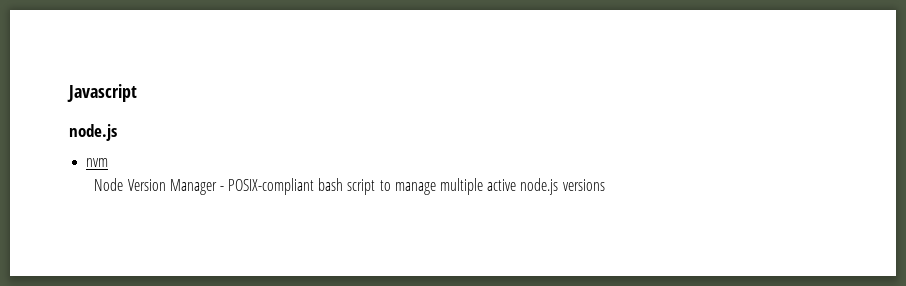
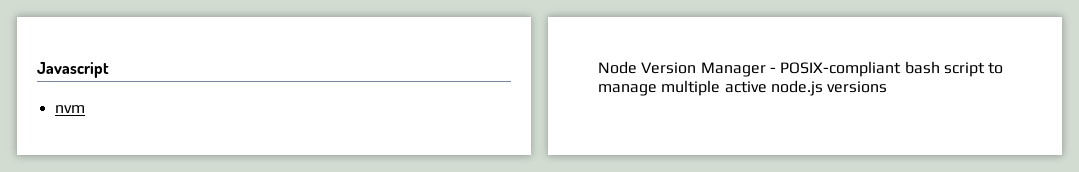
[69,124,117,141] // node.js -> (109, 70) none

